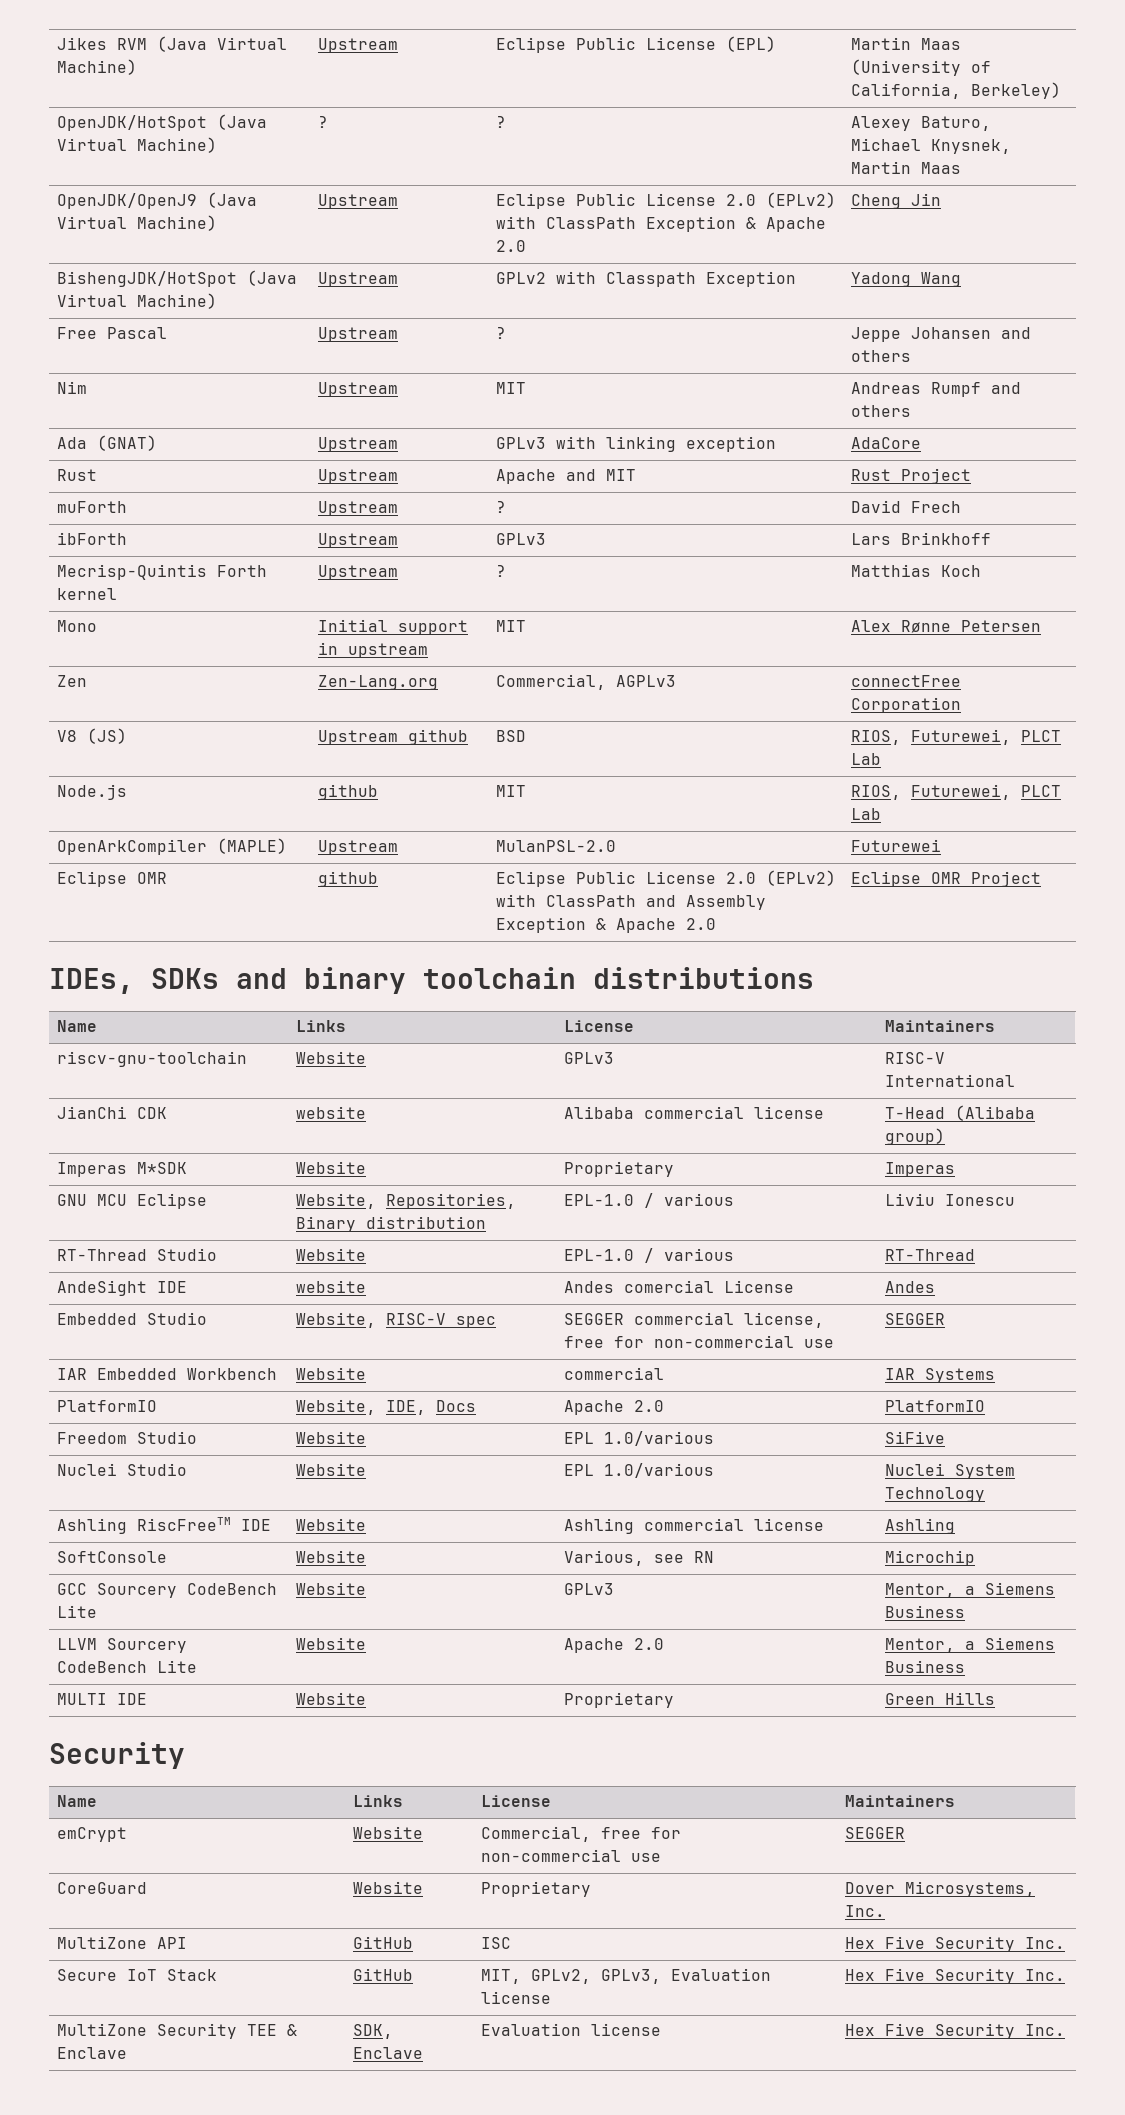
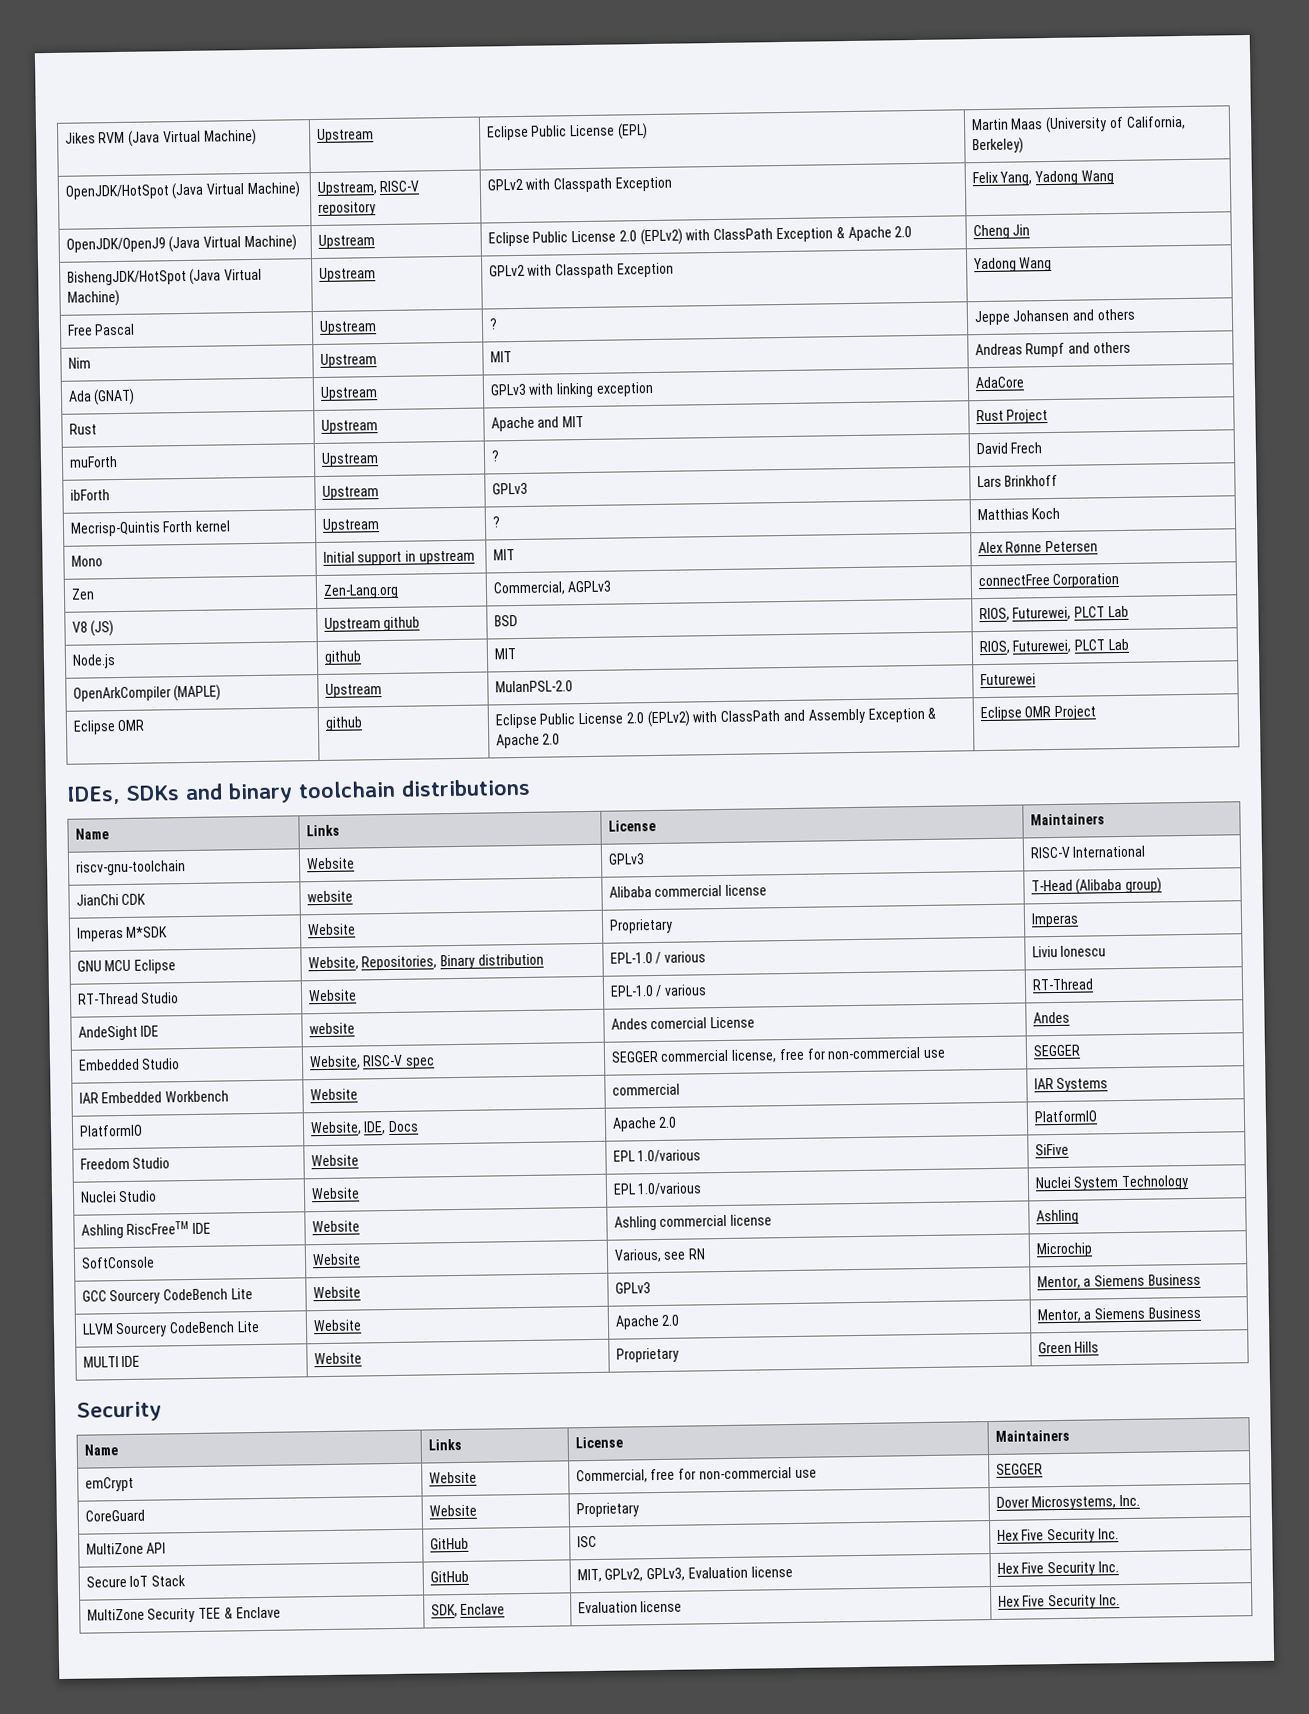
[317,116,328,128] [495,116,506,128] [850,116,991,131] [850,138,1011,154] [850,161,961,174] ? | ? | Alexey Baturo, Michael Knysnek, Martin Maas -> [316,180,420,196] [317,201,376,216] [486,176,673,193] [971,170,1114,186] Upstream, RISC-V repository | GPLv2 with Classpath Exception | Felix Yang, Yadong Wang

